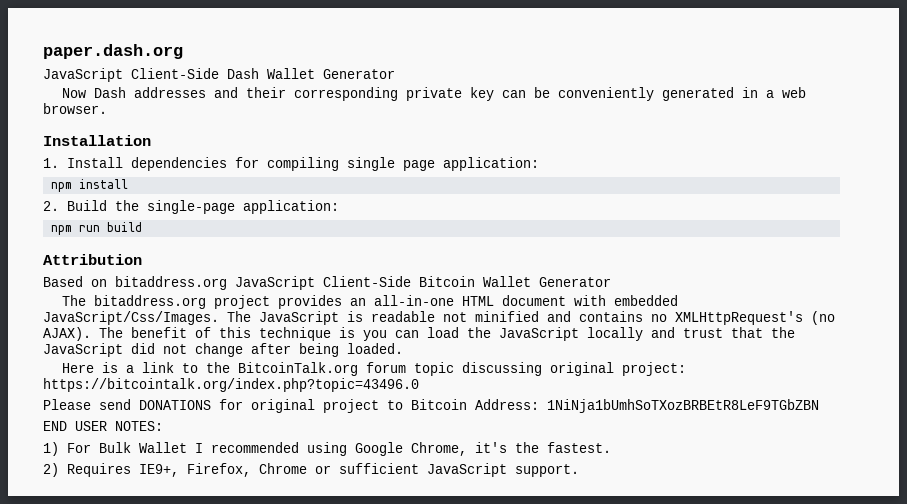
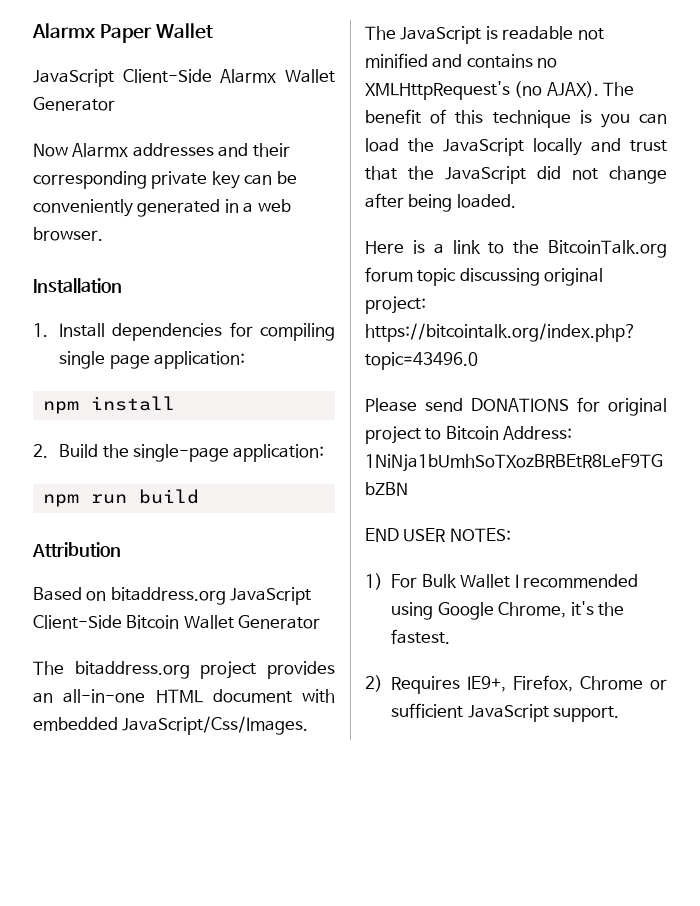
[43,44,183,59] [43,68,259,82] paper.dash.org // JavaScript Client-Side Dash -> [32,23,214,43] [33,69,277,87] Alarmx Paper Wallet // JavaScript Client-Side Alarmx
[93,87,126,98] Dash -> [72,143,129,157] Alarmx

